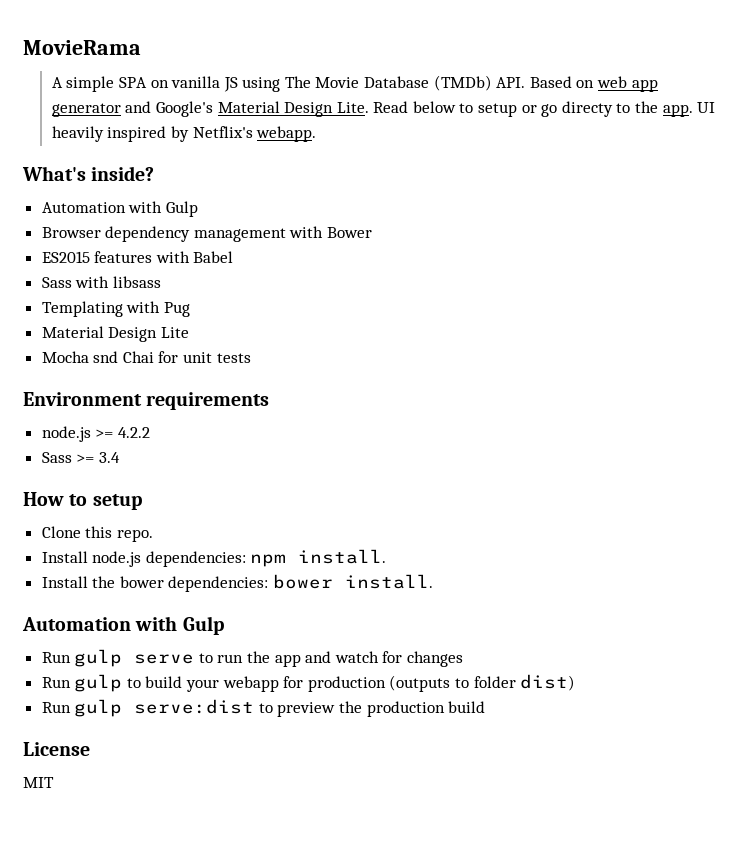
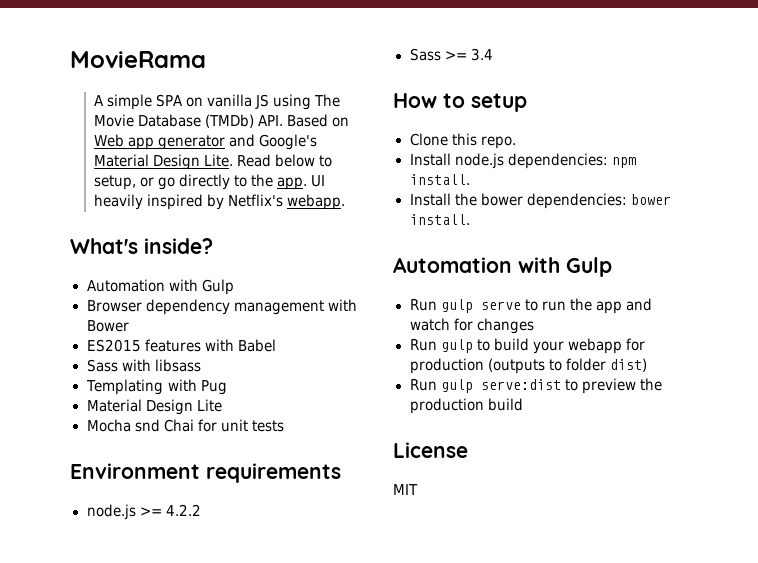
[597,76,628,88] web -> [94,134,125,147] Web
[478,103,518,117] setup -> [94,175,137,190] setup,
[561,101,613,117] directy -> [179,174,231,190] directly

